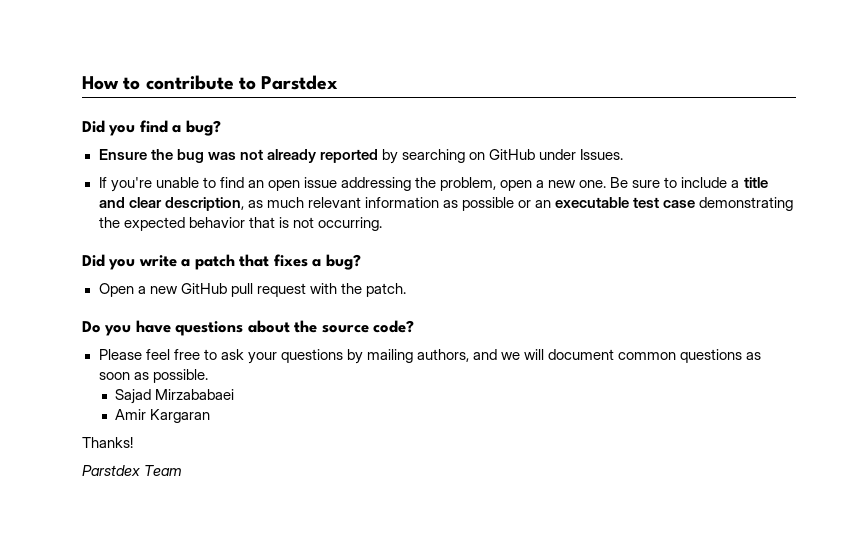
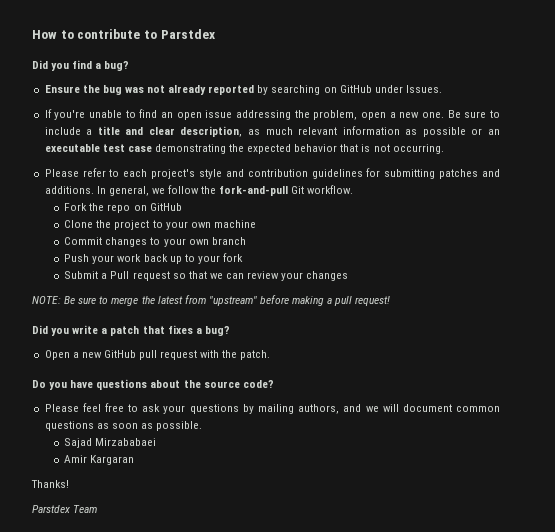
(382, 224) none -> [44,168,501,179] [44,185,354,196] [64,203,182,213] [64,220,256,230] [64,237,246,247] [64,253,243,264] [64,271,349,281] [32,295,391,306] // Please refer to each project's style and contribution guidelines for submitting patches and additions. In general, we follow the fork-and-pull Git workflow. // Fork the repo on GitHub // Clone the project to your own machine // Commit changes to your own branch // Push your work back up to your fork // Submit a Pull request so that we can review your changes // NOTE: Be sure to merge the latest from "upstream" before making a pull request!

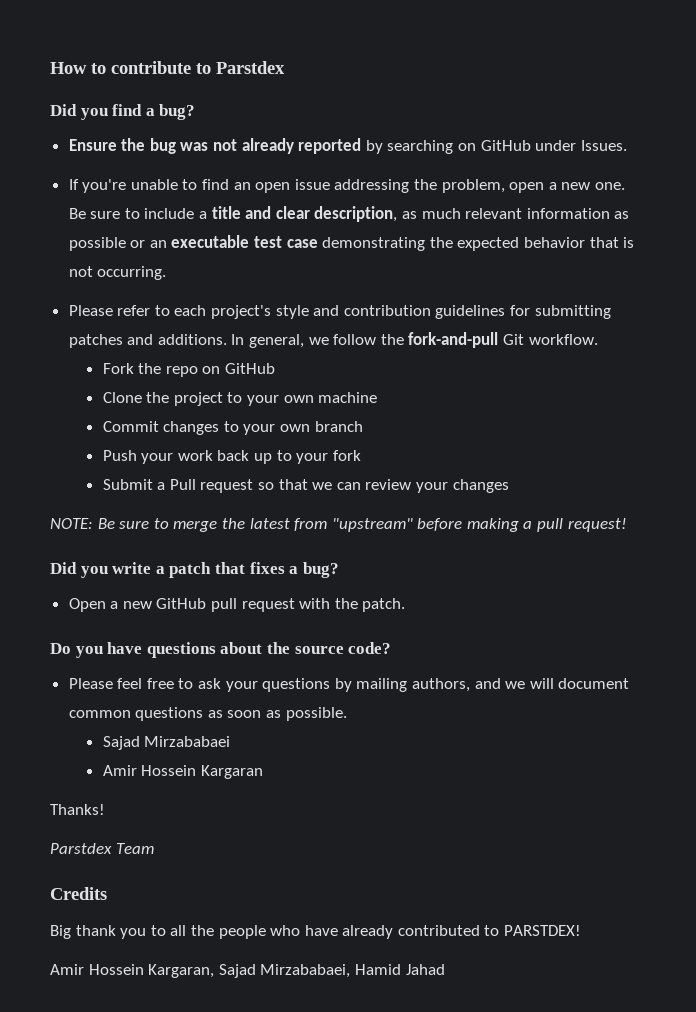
(88, 459) none -> [141,765,197,776] Hossein
(98, 509) none -> [50,887,107,900] [50,925,582,939] [50,964,445,978] // Credits // Big thank you to all the people who have already contributed to PARSTDEX! // Amir Hossein Kargaran, Sajad Mirzababaei, Hamid Jahad

